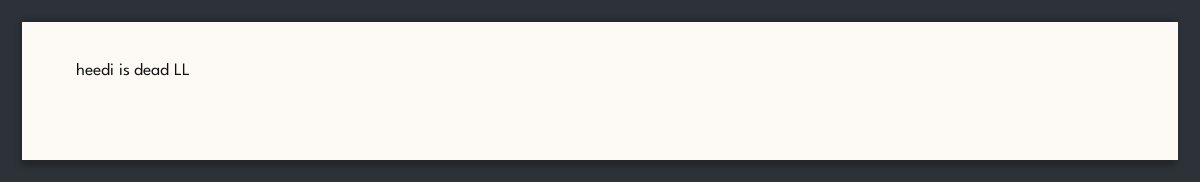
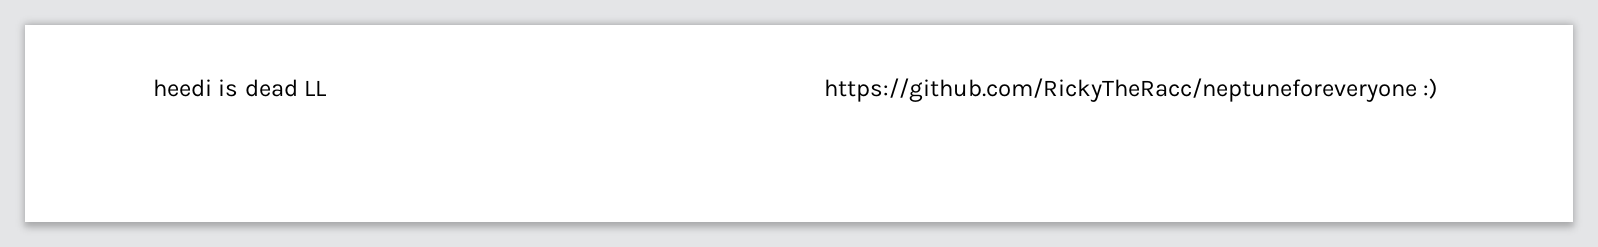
(191, 69) none -> [824,78,1439,102] https://github.com/RickyTheRacc/neptuneforeveryone :)

